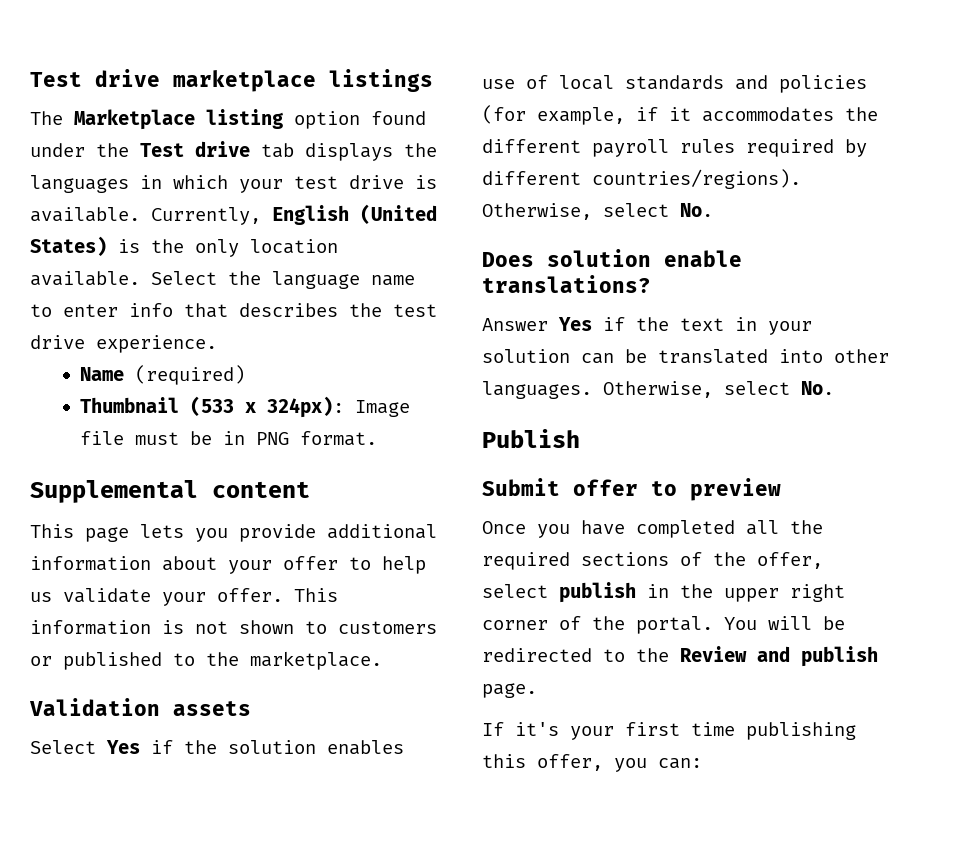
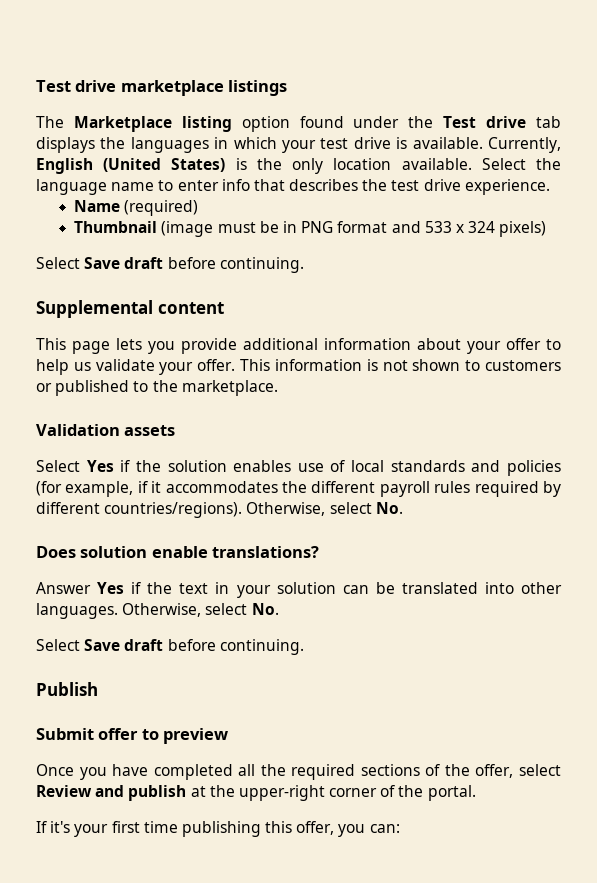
[189,396,410,418] [79,431,377,446] (533 x 324px): Image file must be in PNG format. -> [161,221,547,237] [36,257,304,273] (image must be in PNG format and 533 x 324 pixels) // Select Save draft before continuing.
(834, 388) none -> [36,639,304,655] // Select Save draft before continuing.
[559,582,845,603] [482,616,845,634] [482,646,878,667] [482,683,537,698] publish in the upper right corner of the portal. You will be redirected to the Review and publish page. -> [36,785,476,801] Review and publish at the upper-right corner of the portal.

